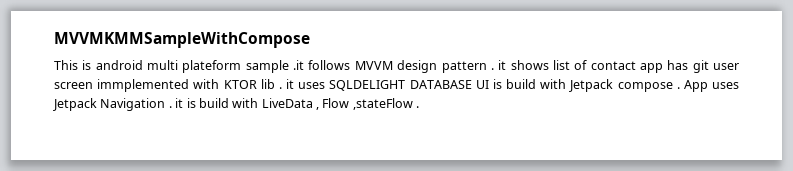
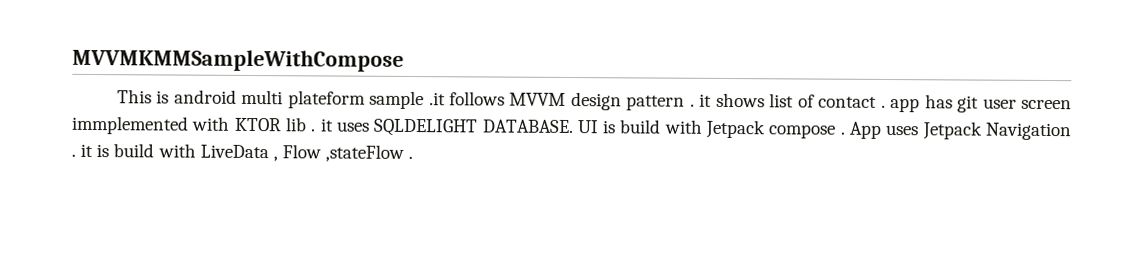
(636, 65) none -> [880,104,886,108] .
[409,80,472,89] DATABASE -> [481,119,574,134] DATABASE.

